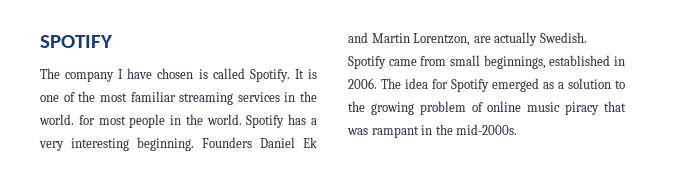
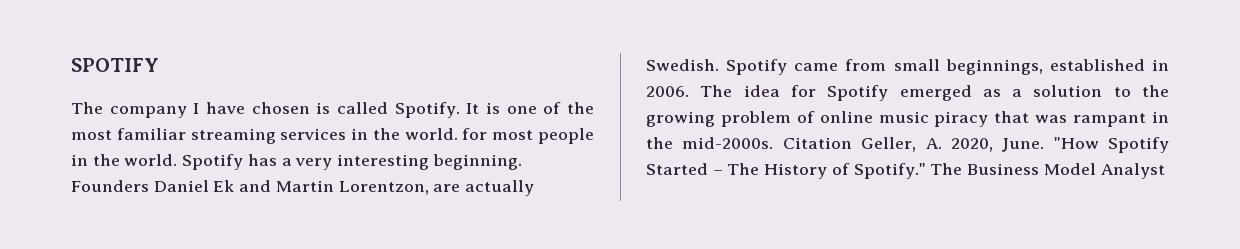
(518, 129) none -> [782,137,1169,153] [646,163,1165,179] Citation Geller, A. 2020, June. "How Spotify Started – The History of Spotify." The Business Model Analyst

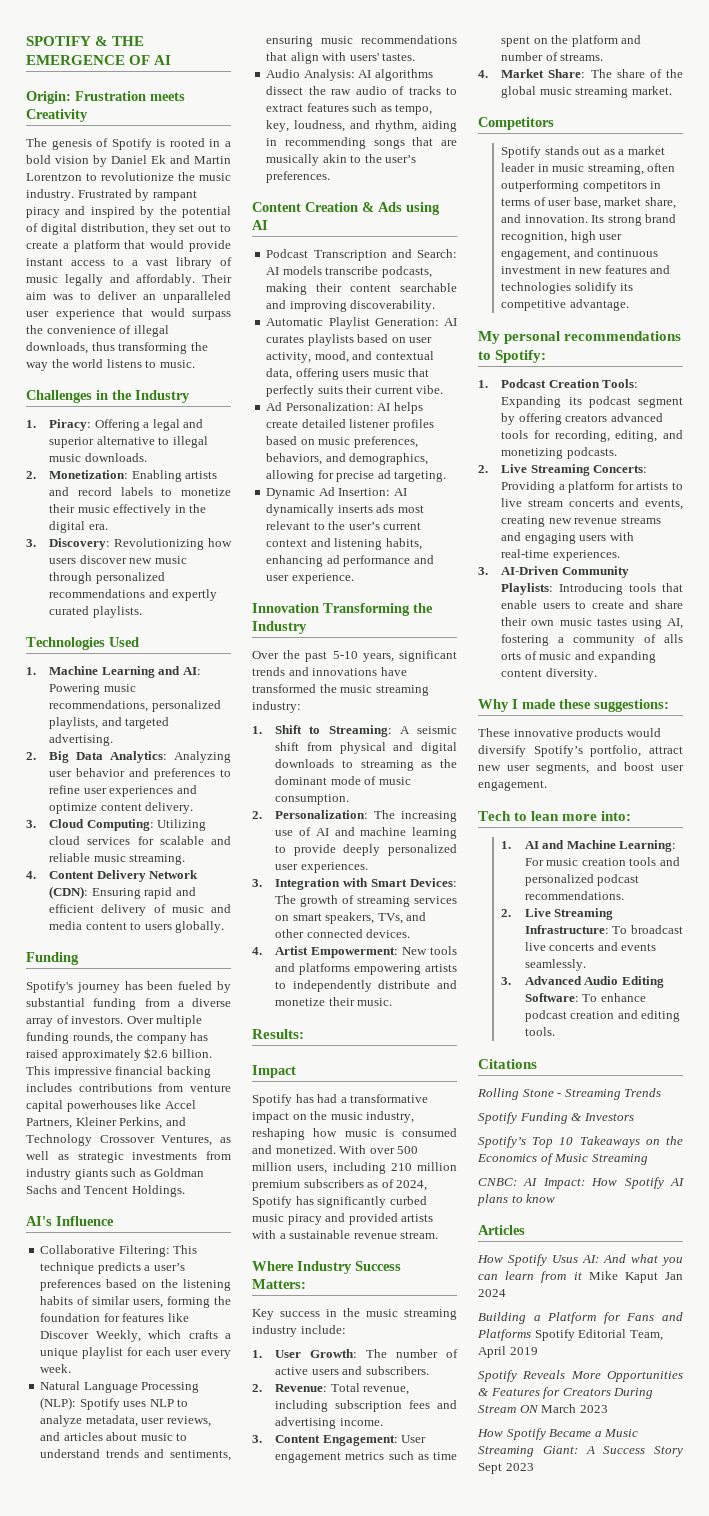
[71,102,595,118] [71,128,594,144] [71,154,522,170] [71,180,535,196] [646,59,1169,75] [646,85,1169,101] [646,111,1169,127] [646,137,1169,153] [646,163,1165,179] // The company I have chosen is called Spotify. It is one of the most familiar streaming services in the world. for most people in the world. Spotify has a very interesting beginning. Founders Daniel Ek and Martin Lorentzon, are actually Swedish. Spotify came from small beginnings, established in 2006. The idea for Spotify emerged as a solution to the growing problem of online music piracy that was rampant in the mid-2000s. Citation Geller, A. 2020, June. "How Spotify Started – The History of Spotify." The Business Model Analyst -> [95,36,145,46] [26,55,172,65] [26,91,185,104] [26,109,88,122] [26,138,232,150] [26,155,231,167] [26,172,231,181] [26,189,197,201] [26,206,231,218] [26,223,232,235] [26,240,231,252] [26,257,232,269] [26,274,232,286] [26,291,231,303] [26,308,231,320] [26,325,169,337] [26,342,208,354] [26,359,195,371] [26,390,190,403] [26,419,204,431] [49,436,208,448] [49,453,147,462] [26,470,218,482] [49,487,231,496] [49,504,207,516] [49,521,108,533] [26,538,232,550] [49,555,187,564] [49,572,165,584] [49,589,218,601] [49,606,142,618] [26,637,139,650] [26,666,201,678] [49,684,136,695] [49,700,221,712] [49,717,170,729] [49,734,114,746] [26,751,231,763] [49,768,231,780] [49,785,197,797] [49,802,194,814] [26,819,207,831] [49,836,231,845] [49,853,186,865] [26,870,199,882] [49,886,196,899] [49,904,232,916] [49,921,225,933] [26,952,79,965] [26,981,231,993] [26,998,231,1010] [26,1015,203,1027] [26,1032,209,1044] [26,1048,212,1061] [26,1066,211,1078] [26,1083,231,1092] [26,1100,196,1112] [26,1117,186,1129] [26,1134,231,1146] [26,1151,231,1163] [26,1168,205,1180] [26,1185,185,1197] [26,1216,114,1226] [40,1245,198,1257] [40,1262,185,1274] [40,1279,231,1291] [40,1296,231,1308] [40,1313,189,1322] [40,1330,231,1342] [40,1347,231,1359] [40,1364,72,1373] [40,1381,200,1393] [40,1397,189,1410] [40,1415,211,1427] [40,1432,188,1441] [40,1449,231,1461] [266,35,457,47] [266,52,416,64] [266,69,433,81] [266,86,457,95] [266,103,433,115] [266,120,457,132] [266,137,457,149] [266,154,417,166] [266,171,331,183] [252,202,440,215] [252,220,268,230] [266,249,457,261] [266,266,432,278] [266,283,457,295] [266,300,436,312] [266,317,457,329] [266,334,433,346] [266,351,434,363] [266,368,430,380] [266,385,444,397] [266,402,423,414] [266,419,434,431] [266,436,418,448] [266,453,429,465] [266,470,447,482] [266,487,407,499] [266,504,424,516] [266,521,422,530] [266,538,422,550] [266,555,434,567] [266,573,354,584] [252,603,433,616] [252,621,307,634] [252,650,457,662] [252,667,407,676] [252,684,429,696] [252,701,301,713] [252,725,457,737] [275,742,457,754] [275,759,457,771] [275,776,411,785] [275,794,350,805] [252,810,457,822] [275,827,457,839] [275,844,457,856] [275,862,368,873] [252,878,457,890] [275,895,457,907] [275,912,427,924] [275,929,411,938] [252,946,457,958] [275,963,457,975] [275,980,457,992] [275,997,393,1006] [252,1029,304,1039] [252,1065,296,1078] [252,1094,429,1106] [252,1111,415,1123] [252,1128,457,1140] [252,1145,419,1154] [252,1162,457,1174] [252,1179,428,1191] [252,1196,427,1208] [252,1213,434,1225] [252,1230,439,1239] [252,1261,401,1274] [252,1279,306,1289] [252,1308,457,1320] [252,1325,346,1337] [252,1349,458,1358] [275,1366,429,1375] [252,1383,410,1395] [275,1400,457,1412] [275,1417,383,1429] [252,1435,427,1446] [275,1451,457,1463] [501,35,642,47] [501,52,604,61] [478,69,683,78] [501,86,672,98] [478,117,554,130] [501,146,665,158] [501,163,676,175] [501,180,662,192] [501,197,676,209] [501,214,677,226] [501,231,623,243] [501,248,659,260] [501,265,671,274] [501,282,634,294] [501,299,629,311] [478,331,682,344] [478,350,547,363] [478,379,639,388] [501,396,683,408] [501,413,663,425] [501,430,683,442] [501,447,617,459] [478,464,648,476] [501,481,683,493] [501,498,683,510] [501,516,661,527] [501,532,634,544] [501,549,620,561] [478,566,629,578] [501,583,683,595] [501,600,683,609] [501,617,683,629] [501,634,683,646] [501,651,657,663] [501,668,597,680] [478,699,669,712] [478,728,661,740] [478,745,683,757] [478,762,684,774] [478,780,547,791] [478,811,632,821] [501,840,677,852] [524,857,680,866] [524,874,640,886] [524,891,624,900] [501,908,614,920] [524,925,683,934] [524,942,657,951] [524,959,586,971] [501,976,664,988] [524,993,646,1002] [524,1010,681,1022] [524,1027,555,1036] [478,1059,537,1069] [477,1088,662,1100] [478,1112,634,1124] [478,1136,683,1148] [477,1153,648,1165] [478,1177,684,1189] [477,1194,556,1206] [478,1225,525,1235] [477,1254,683,1266] [478,1271,683,1283] [478,1289,506,1297] [478,1312,683,1324] [477,1329,663,1341] [478,1346,538,1358] [478,1370,683,1382] [478,1387,654,1399] [478,1404,608,1413] [477,1428,639,1440] [478,1446,683,1457] [478,1463,534,1474] & THE EMERGENCE OF AI // Origin: Frustration meets Creativity // The genesis of Spotify is rooted in a bold vision by Daniel Ek and Martin Lorentzon to revolutionize the music industry. Frustrated by rampant piracy and inspired by the potential of digital distribution, they set out to create a platform that would provide instant access to a vast library of music legally and affordably. Their aim was to deliver an unparalleled user experience that would surpass the convenience of illegal downloads, thus transforming the way the world listens to music. // Challenges in the Industry // 1. Piracy: Offering a legal and superior alternative to illegal music downloads. // 2. Monetization: Enabling artists and record labels to monetize their music effectively in the digital era. // 3. Discovery: Revolutionizing how users discover new music through personalized recommendations and expertly curated playlists. // Technologies Used // 1. Machine Learning and AI: Powering music recommendations, personalized playlists, and targeted advertising. // 2. Big Data Analytics: Analyzing user behavior and preferences to refine user experiences and optimize content delivery. // 3. Cloud Computing: Utilizing cloud services for scalable and reliable music streaming. // 4. Content Delivery Network (CDN): Ensuring rapid and efficient delivery of music and media content to users globally. // Funding // Spotify's journey has been fueled by substantial funding from a diverse array of investors. Over multiple funding rounds, the company has raised approximately $2.6 billion. This impressive financial backing includes contributions from venture capital powerhouses like Accel Partners, Kleiner Perkins, and Technology Crossover Ventures, as well as strategic investments from industry giants such as Goldman Sachs and Tencent Holdings. // AI's Influence // Collaborative Filtering: This technique predicts a user’s preferences based on the listening habits of similar users, forming the foundation for features like Discover Weekly, which crafts a unique playlist for each user every week. // Natural Language Processing (NLP): Spotify uses NLP to analyze metadata, user reviews, and articles about music to understand trends and sentiments, ensuring music recommendations that align with users' tastes. // Audio Analysis: AI algorithms dissect the raw audio of tracks to extract features such as tempo, key, loudness, and rhythm, aiding in recommending songs that are musically akin to the user’s preferences. // Content Creation & Ads using AI // Podcast Transcription and Search: AI models transcribe podcasts, making their content searchable and improving discoverability. // Automatic Playlist Generation: AI curates playlists based on user activity, mood, and contextual data, offering users music that perfectly suits their current vibe. // Ad Personalization: AI helps create detailed listener profiles based on music preferences, behaviors, and demographics, allowing for precise ad targeting. // Dynamic Ad Insertion: AI dynamically inserts ads most relevant to the user’s current context and listening habits, enhancing ad performance and user experience. // Innovation Transforming the Industry // Over the past 5-10 years, significant trends and innovations have transformed the music streaming industry: // 1. Shift to Streaming: A seismic shift from physical and digital downloads to streaming as the dominant mode of music consumption. // 2. Personalization: The increasing use of AI and machine learning to provide deeply personalized user experiences. // 3. Integration with Smart Devices: The growth of streaming services on smart speakers, TVs, and other connected devices. // 4. Artist Empowerment: New tools and platforms empowering artists to independently distribute and monetize their music. // Results: // Impact // Spotify has had a transformative impact on the music industry, reshaping how music is consumed and monetized. With over 500 million users, including 210 million premium subscribers as of 2024, Spotify has significantly curbed music piracy and provided artists with a sustainable revenue stream. // Where Industry Success Matters: // Key success in the music streaming industry include: // 1. User Growth: The number of active users and subscribers. // 2. Revenue: Total revenue, including subscription fees and advertising income. // 3. Content Engagement: User engagement metrics such as time spent on the platform and number of streams. // 4. Market Share: The share of the global music streaming market. // Competitors // Spotify stands out as a market leader in music streaming, often outperforming competitors in terms of user base, market share, and innovation. Its strong brand recognition, high user engagement, and continuous investment in new features and technologies solidify its competitive advantage. // My personal recommendations to Spotify: // 1. Podcast Creation Tools: Expanding its podcast segment by offering creators advanced tools for recording, editing, and monetizing podcasts. // 2. Live Streaming Concerts: Providing a platform for artists to live stream concerts and events, creating new revenue streams and engaging users with real-time experiences. // 3. AI-Driven Community Playlists: Introducing tools that enable users to create and share their own music tastes using AI, fostering a community of alls orts of music and expanding content diversity. // Why I made these suggestions: // These innovative products would diversify Spotify’s portfolio, attract new user segments, and boost user engagement. // Tech to lean more into: // 1. AI and Machine Learning: For music creation tools and personalized podcast recommendations. // 2. Live Streaming Infrastructure: To broadcast live concerts and events seamlessly. // 3. Advanced Audio Editing Software: To enhance podcast creation and editing tools. // Citations // Rolling Stone - Streaming Trends // Spotify Funding & Investors // Spotify’s Top 10 Takeaways on the Economics of Music Streaming // CNBC: AI Impact: How Spotify AI plans to know // Articles // How Spotify Usus AI: And what you can learn from it Mike Kaput Jan 2024 // Building a Platform for Fans and Platforms Spotify Editorial Team, April 2019 // Spotify Reveals More Opportunities & Features for Creators During Stream ON March 2023 // How Spotify Became a Music Streaming Giant: A Success Story Sept 2023

